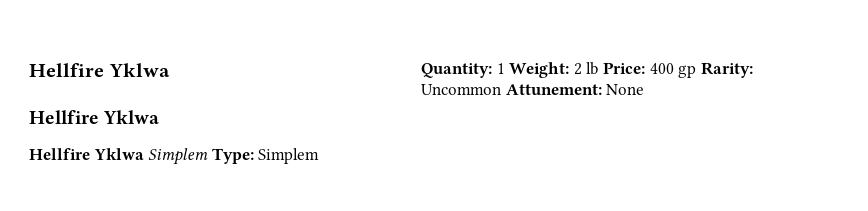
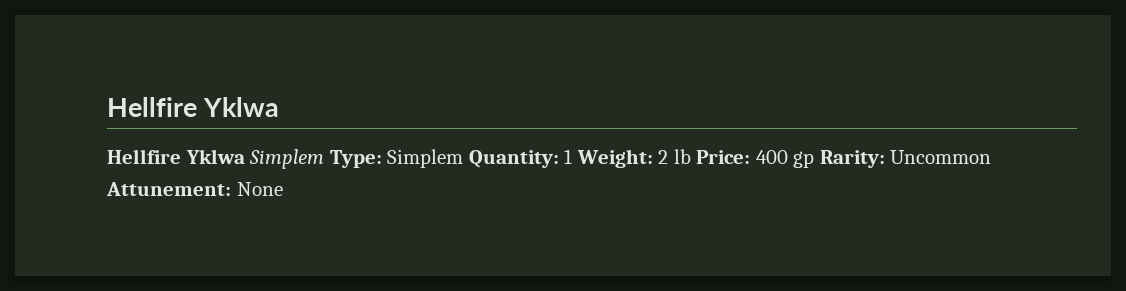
[29,63,170,77] [29,110,160,124] [29,148,144,160] Hellfire Yklwa // Hellfire Yklwa // Hellfire Yklwa -> [107,97,280,117] [107,149,245,164] Hellfire Yklwa // Hellfire Yklwa

